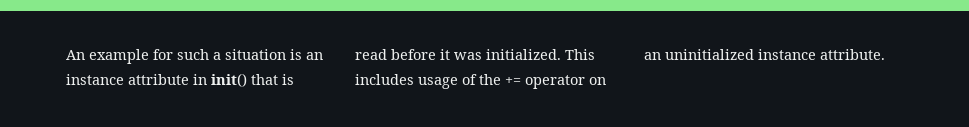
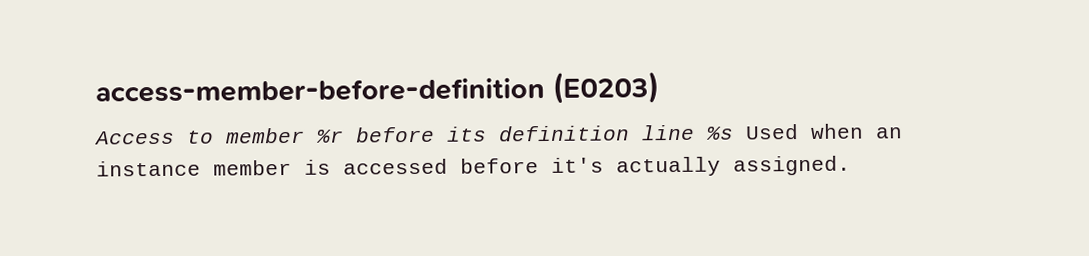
[66,49,323,64] [66,73,294,87] [355,49,595,60] [355,74,606,89] [644,49,885,60] An example for such a situation is an instance attribute in init() that is read before it was initialized. This includes usage of the += operator on an uninitialized instance attribute. -> [95,71,660,104] [94,123,903,145] [96,155,851,177] access-member-before-definition (E0203) // Access to member %r before its definition line %s Used when an instance member is accessed before it's actually assigned.

